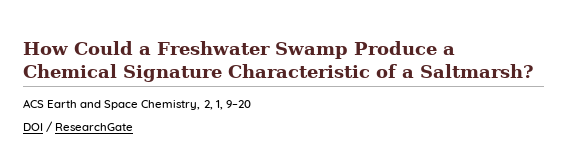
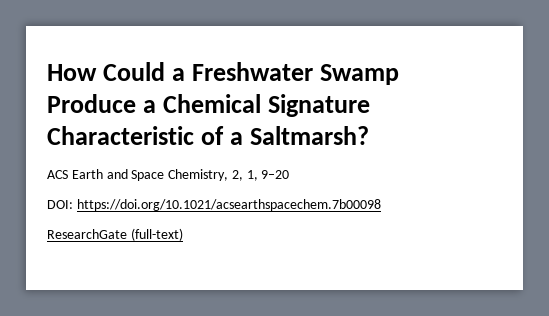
[23,121,134,132] DOI / ResearchGate -> [47,199,381,211] [47,228,183,241] DOI: https://doi.org/10.1021/acsearthspacechem.7b00098 // ResearchGate (full-text)

